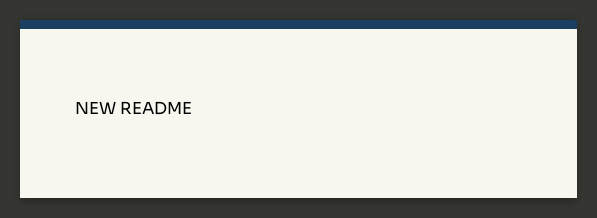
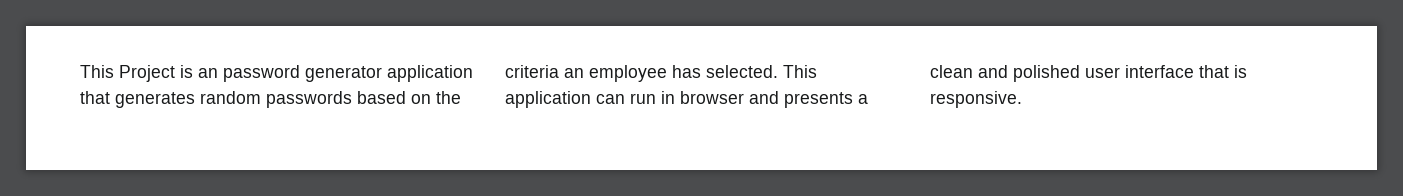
[75,101,193,115] NEW README -> [80,65,473,82] [80,91,461,108] [505,65,817,82] [505,91,868,108] [930,65,1247,82] [930,91,1022,108] This Project is an password generator application that generates random passwords based on the criteria an employee has selected. This application can run in browser and presents a clean and polished user interface that is responsive.

